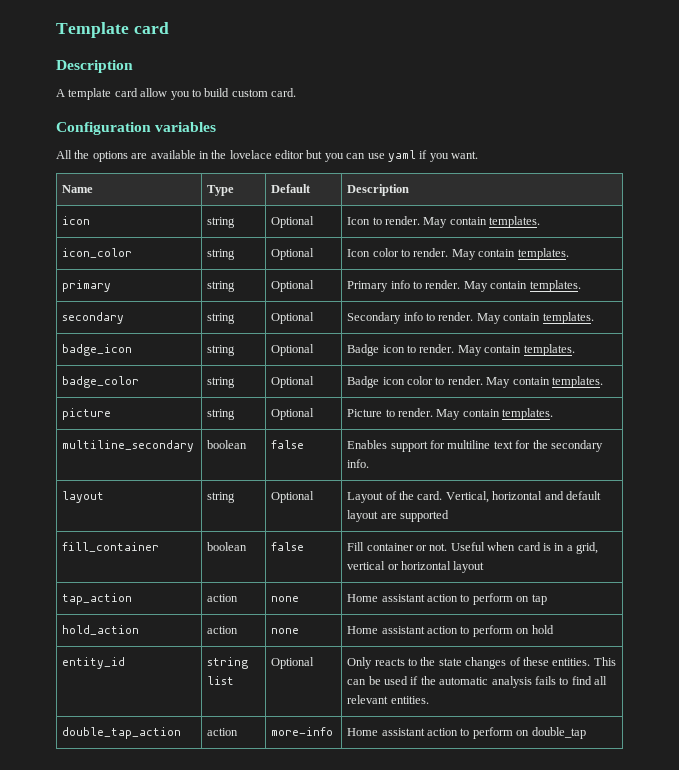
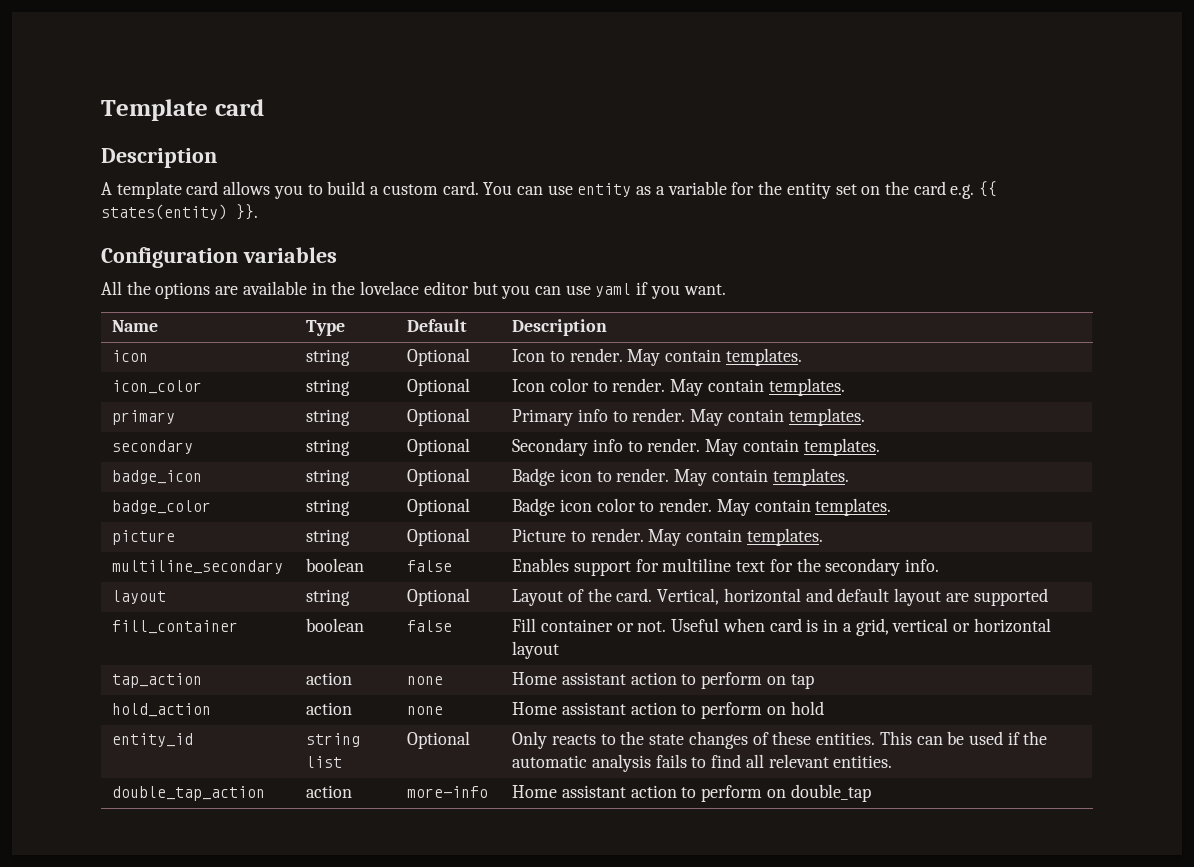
[140,88,168,97] allow -> [223,181,271,195] allows
(230, 92) none -> [370,186,380,195] a
(296, 92) none -> [483,181,998,199] [101,204,258,220] You can use entity as a variable for the entity set on the card e.g. {{ states(entity) }}.

